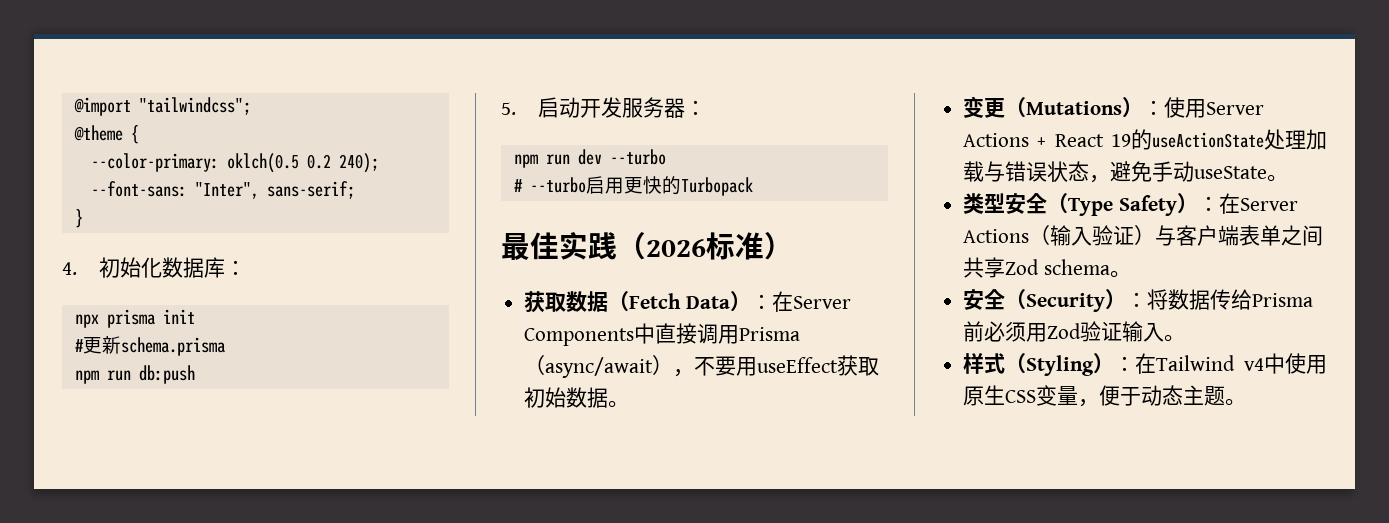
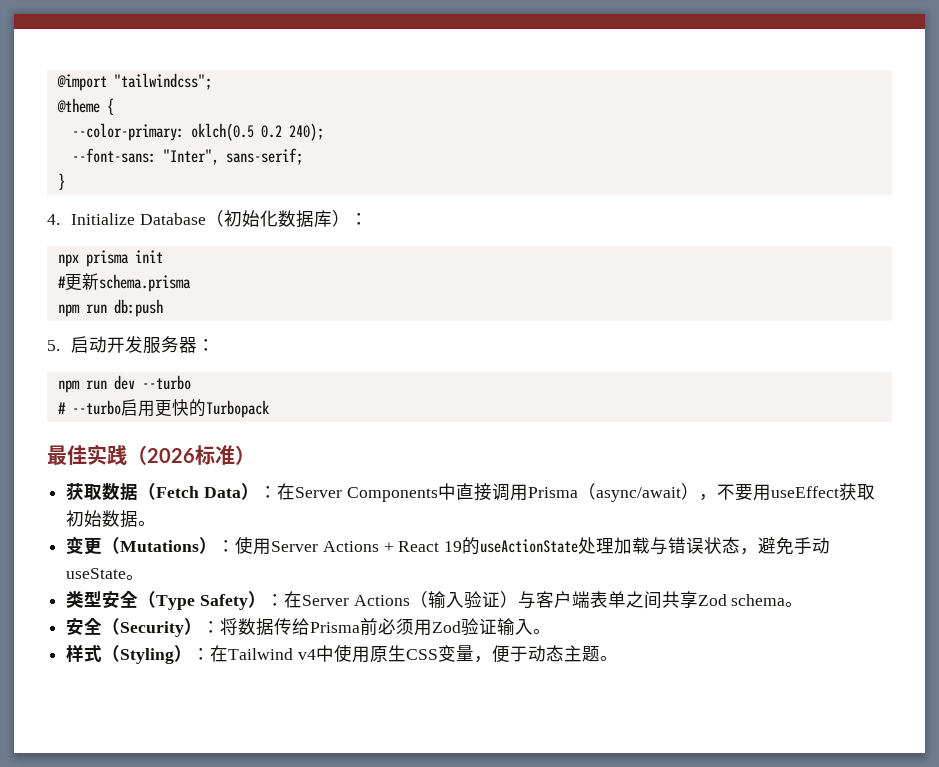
(77, 268) none -> [71,210,224,227] Initialize Database（
(226, 267) none -> [331,210,350,227] ）

